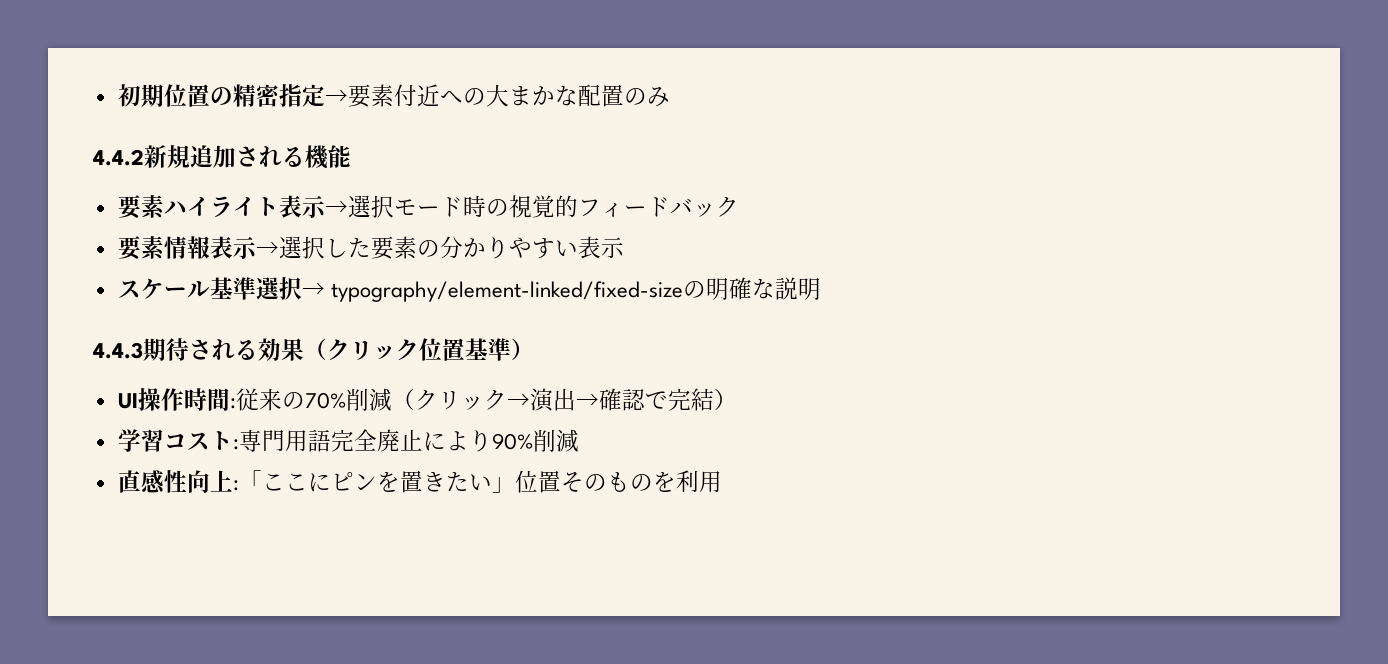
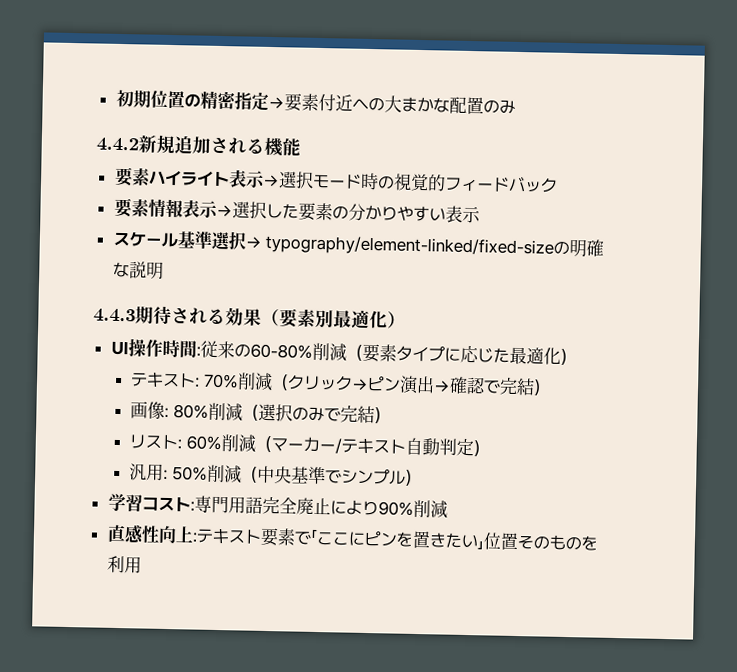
[327,338,511,361] クリック位置基準 -> [279,308,388,330] 要素別最適化
(305, 400) none -> [249,342,577,366] [130,371,201,388] 60-80%削減（要素タイプに応じた最適化） // テキスト:
(530, 400) none -> [366,375,401,392] ピン
(737, 399) none -> [130,401,391,424] [129,434,490,457] [129,463,422,487] // 画像: 80%削減（選択のみで完結） // リスト: 60%削減（マーカー/テキスト自動判定） // 汎用: 50%削減（中央基準でシンプル）
(239, 485) none -> [195,527,312,547] テキスト要素で

